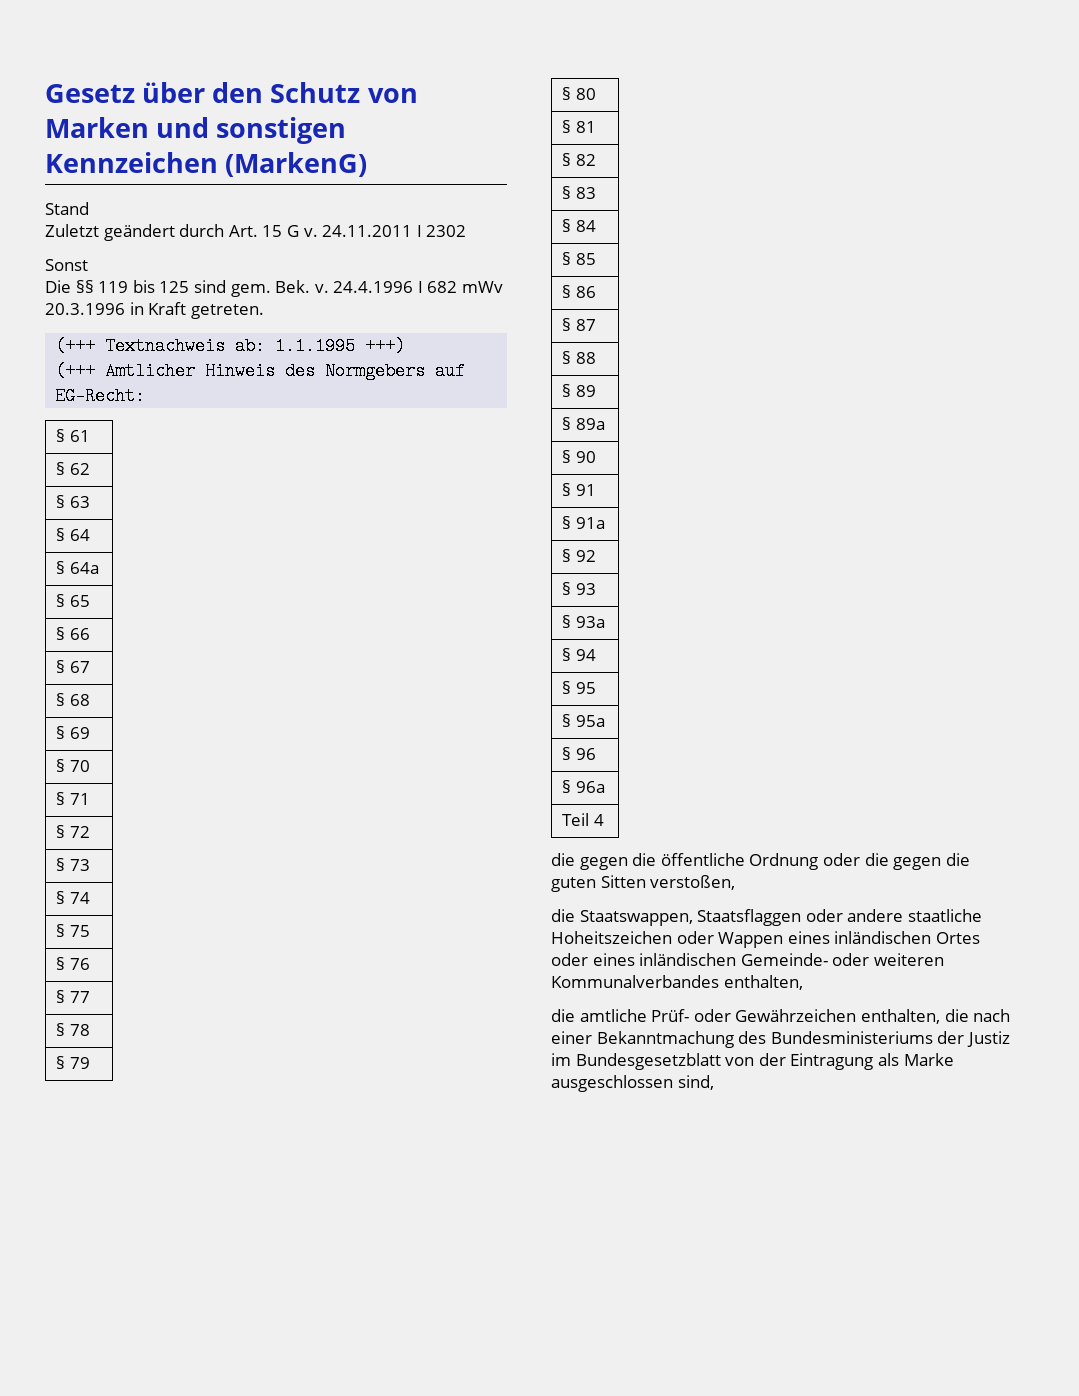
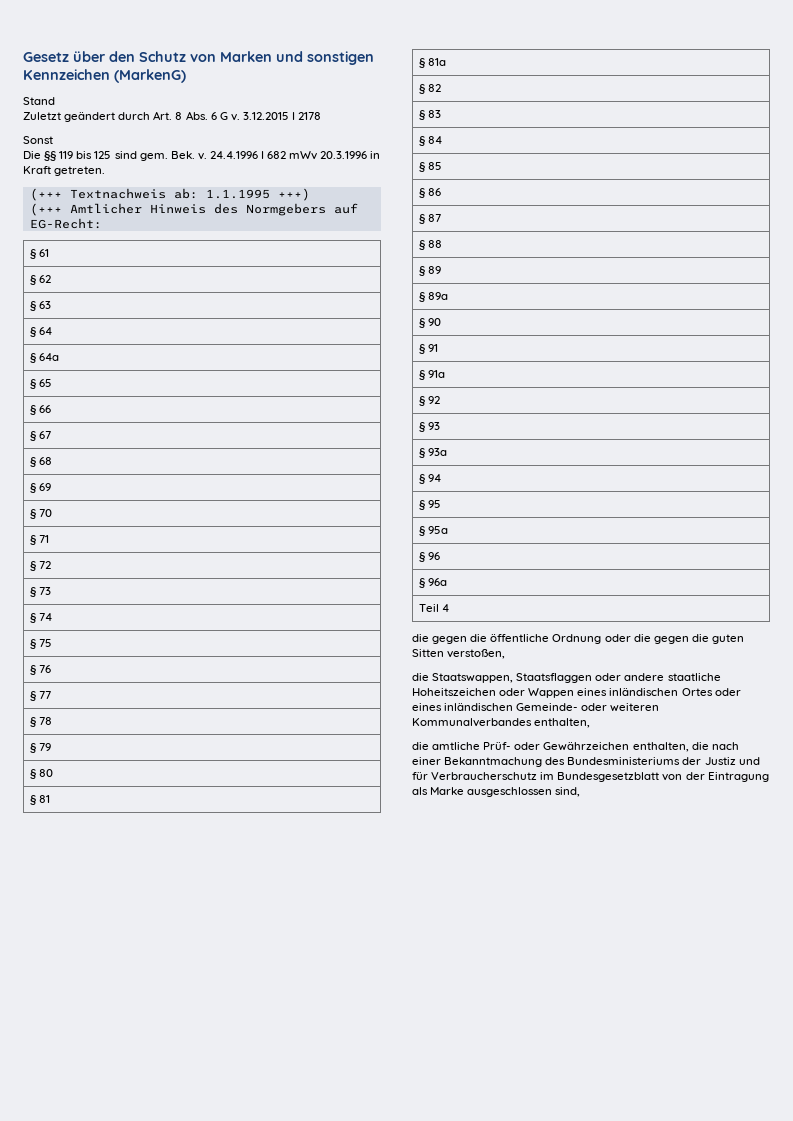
[262,225,467,237] 15 G v. 24.11.2011 I 2302 -> [175,111,322,121] 8 Abs. 6 G v. 3.12.2015 I 2178
(596, 127) none -> [418,58,446,68] // § 81a
(1010, 1039) none -> [738,757,760,765] [412,772,538,780] und für Verbraucherschutz

